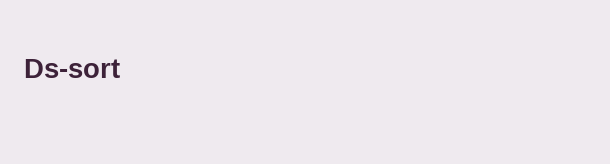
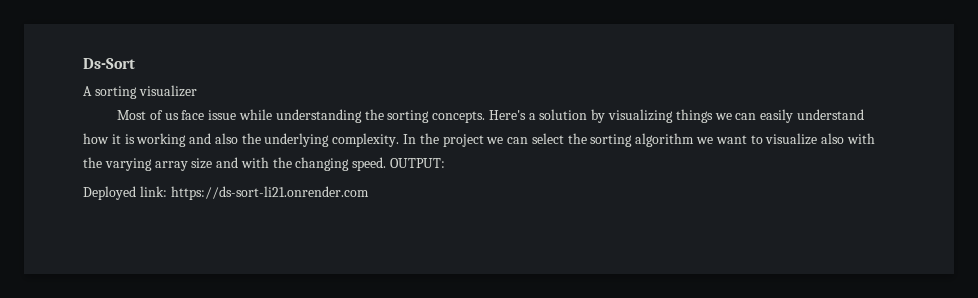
[24,59,120,78] Ds-sort -> [83,58,135,69] [83,85,197,99] [117,109,864,123] [83,133,875,147] [83,157,446,171] [83,186,369,200] Ds-Sort // A sorting visualizer // Most of us face issue while understanding the sorting concepts. Here's a solution by visualizing things we can easily understand how it is working and also the underlying complexity. In the project we can select the sorting algorithm we want to visualize also with the varying array size and with the changing speed. OUTPUT: // Deployed link: https://ds-sort-li21.onrender.com

